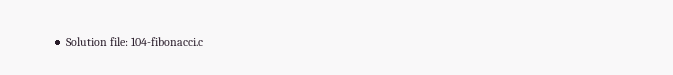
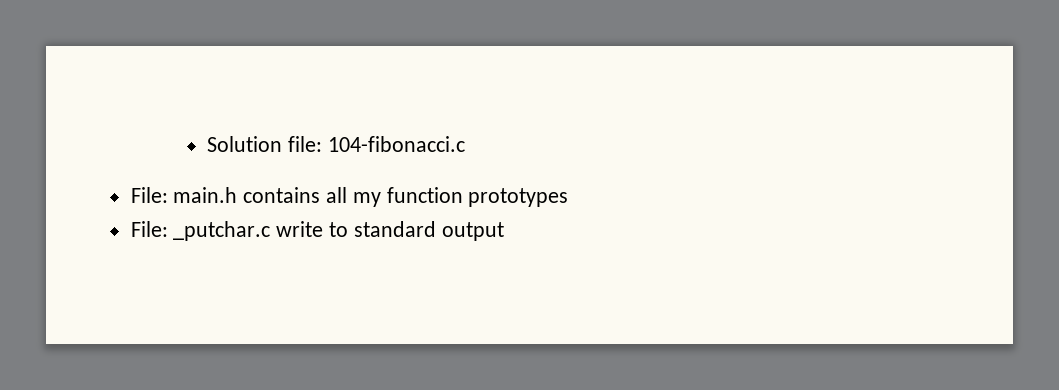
(204, 41) none -> [130,187,569,207] [130,221,504,241] // File: main.h contains all my function prototypes // File: _putchar.c write to standard output

